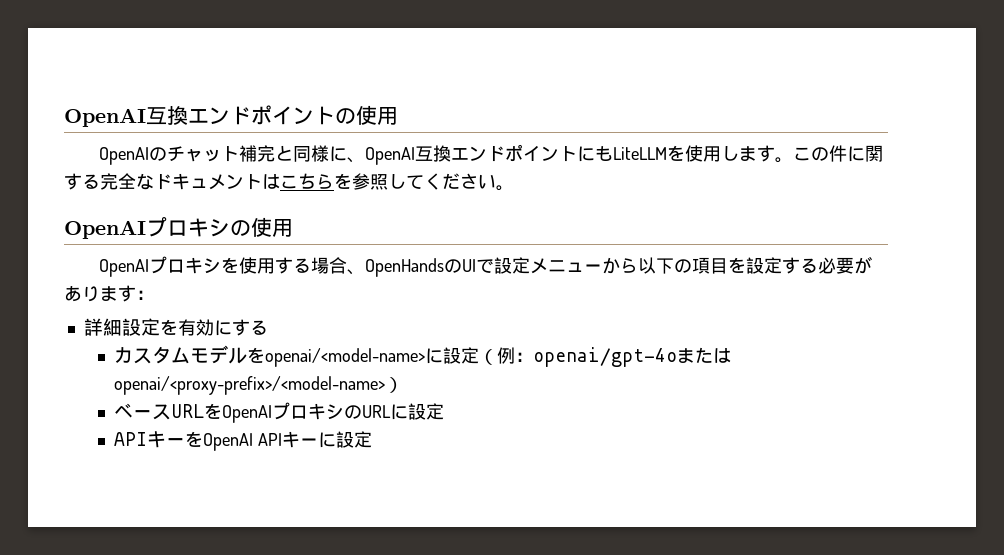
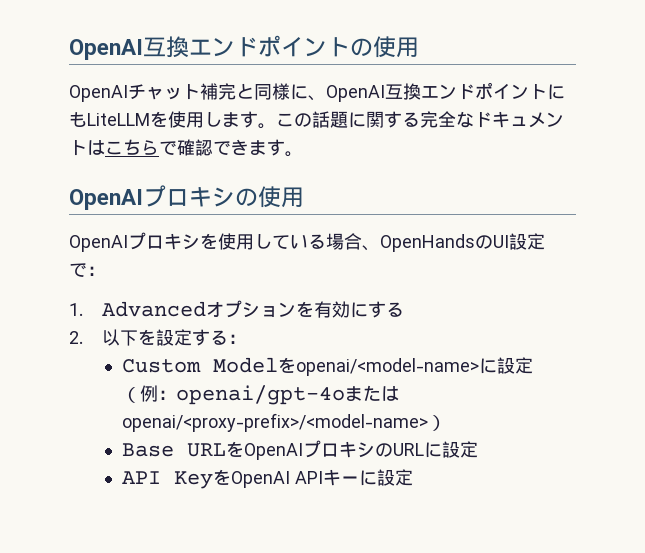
[148,147,167,161] の -> (128, 93) none
[828,145,847,162] 件 -> [312,111,348,128] 話題
[334,173,496,190] を参照してください -> [159,139,285,156] で確認できます
[274,257,293,274] す -> [254,234,308,249] してい
[475,256,872,274] [64,285,154,302] [83,318,268,336] [113,345,247,364] で設定メニューから以下の項目を設定する必要があります： // 詳細設定を有効にする // カスタムモデル -> [509,233,545,250] [69,263,105,277] [69,300,404,318] [69,329,246,346] [121,357,278,373] 設定で： // 1. Advancedオプションを有効にする // 2.以下を設定する： // Custom Model
[113,403,171,420] ベース -> [121,443,174,457] Base
[146,431,185,448] キー -> [173,471,213,489] Key

